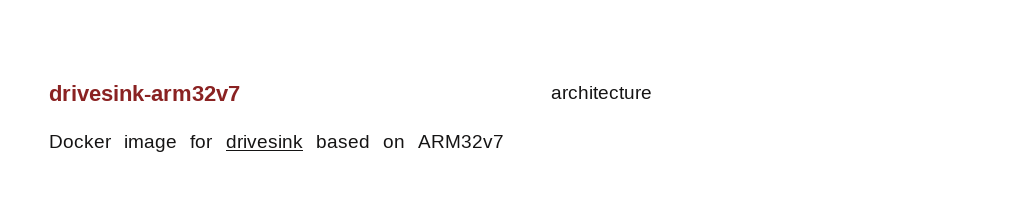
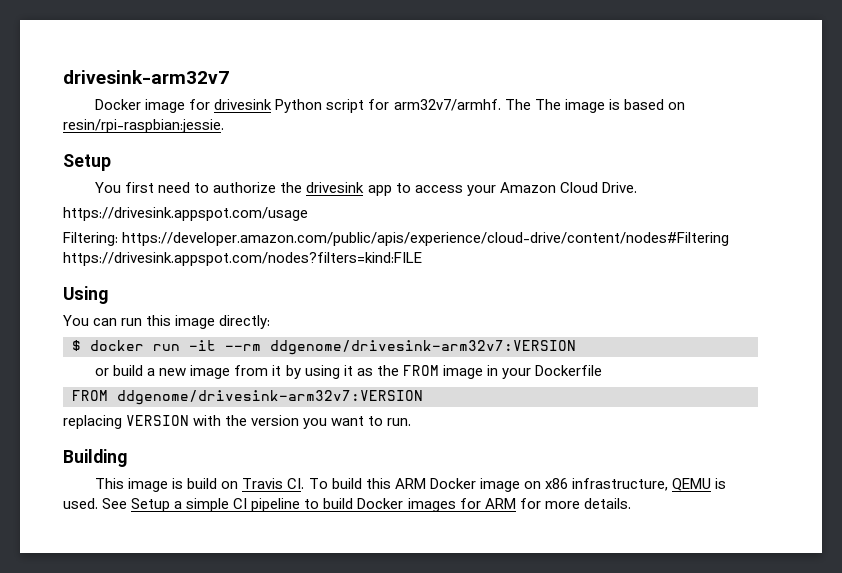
[315,135,505,148] [551,86,652,99] based on ARM32v7 architecture -> [275,99,685,113] [63,119,224,133] [63,154,111,171] [95,182,637,196] [63,207,308,221] [63,232,730,246] [63,252,422,266] [63,286,108,304] [63,315,271,329] [72,340,576,355] [95,365,602,379] [72,390,423,405] [63,415,412,429] [63,449,127,467] [95,478,727,492] [63,498,631,512] Python script for arm32v7/armhf. The The image is based on resin/rpi-raspbian:jessie. // Setup // You first need to authorize the drivesink app to access your Amazon Cloud Drive. // https://drivesink.appspot.com/usage // Filtering: https://developer.amazon.com/public/apis/experience/cloud-drive/content/nodes#Filtering https://drivesink.appspot.com/nodes?filters=kind:FILE // Using // You can run this image directly: // $ docker run -it --rm ddgenome/drivesink-arm32v7:VERSION // or build a new image from it by using it as the FROM image in your Dockerfile // FROM ddgenome/drivesink-arm32v7:VERSION // replacing VERSION with the version you want to run. // Building // This image is build on Travis CI. To build this ARM Docker image on x86 infrastructure, QEMU is used. See Setup a simple CI pipeline to build Docker images for ARM for more details.

